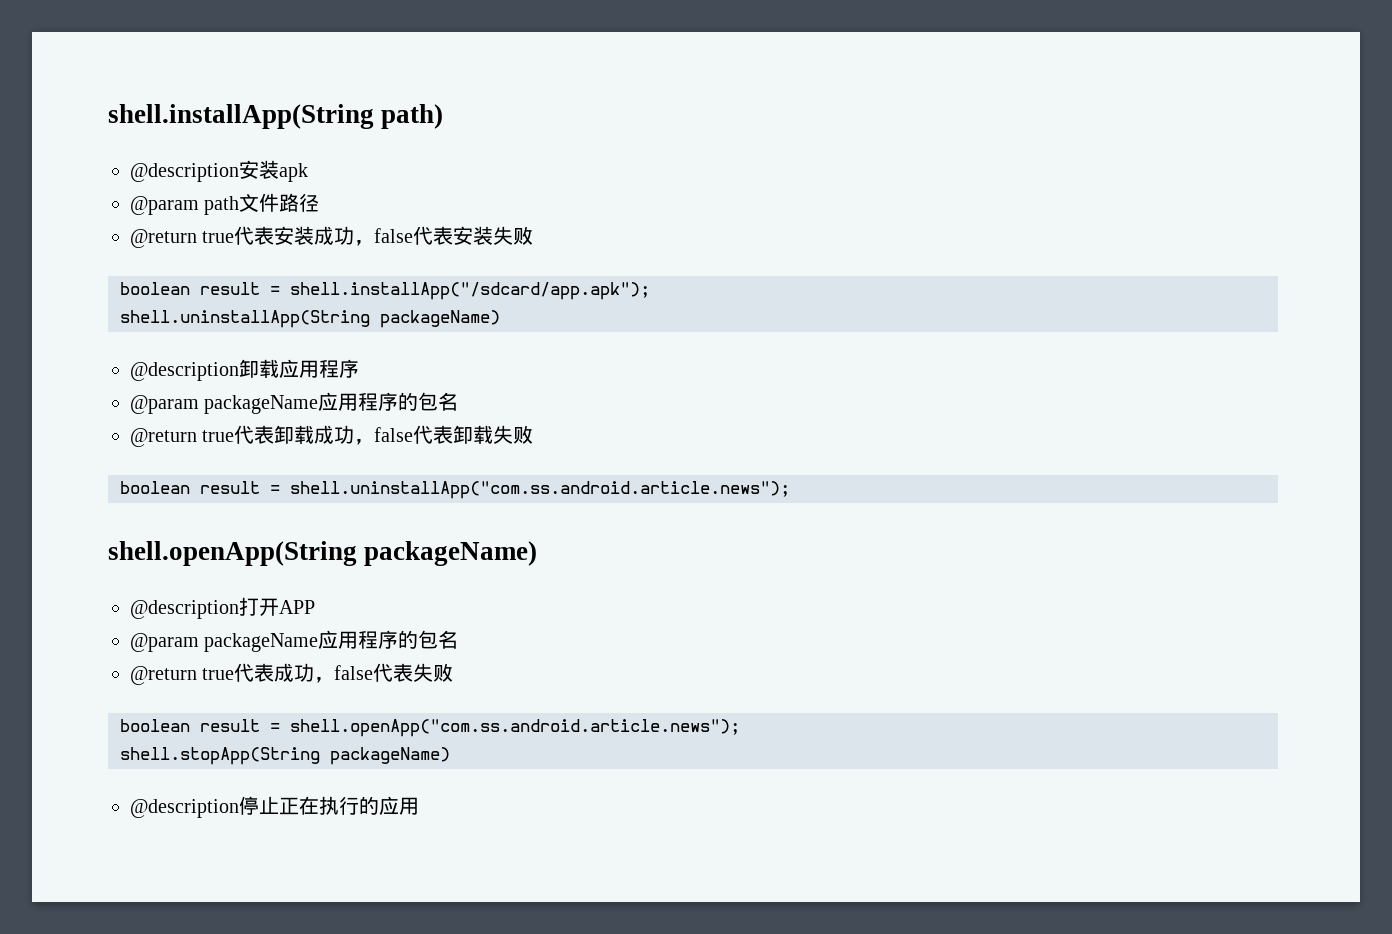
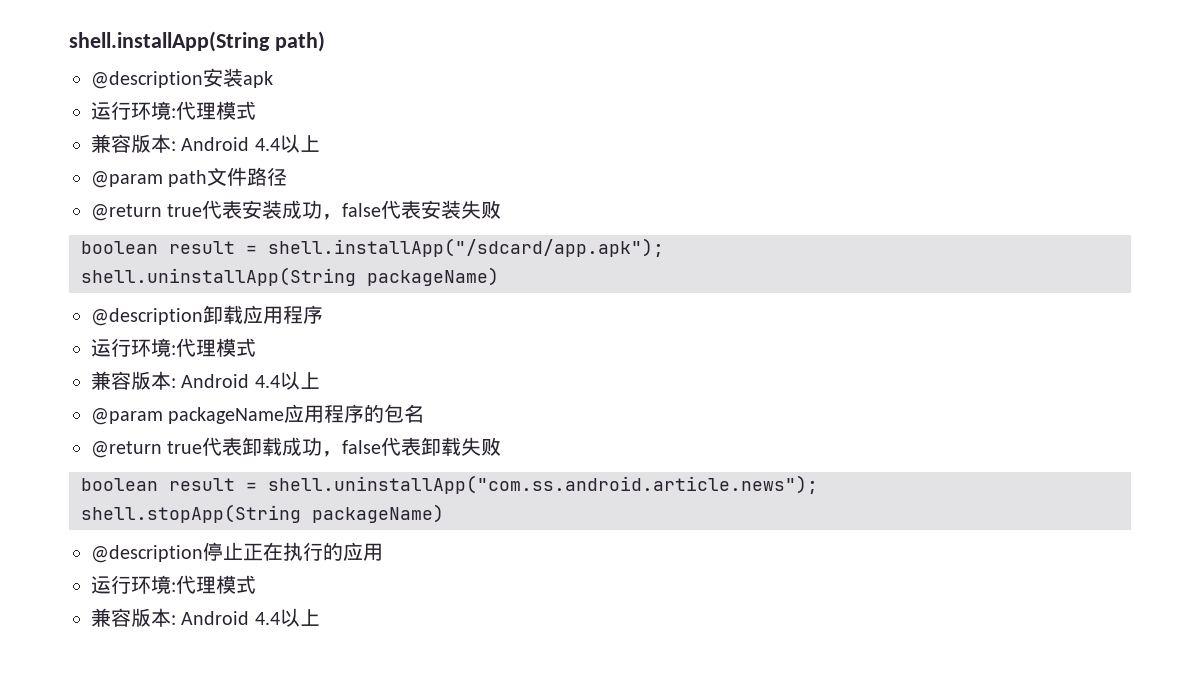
(308, 172) none -> [91,101,256,120] [91,134,320,153] // 运行环境:代理模式 // 兼容版本: Android 4.4以上
(359, 368) none -> [91,338,256,357] [91,371,320,390] // 运行环境:代理模式 // 兼容版本: Android 4.4以上
[108,541,538,566] [130,597,315,619] [130,630,459,652] [130,663,454,685] [120,719,740,737] // shell.openApp(String packageName) // @description打开APP // @param packageName应用程序的包名 // @return true代表成功，false代表失败 // boolean result = shell.openApp("com.ss.android.article.news"); -> (818, 484) none
(419, 806) none -> [91,575,256,594] [91,608,320,627] // 运行环境:代理模式 // 兼容版本: Android 4.4以上

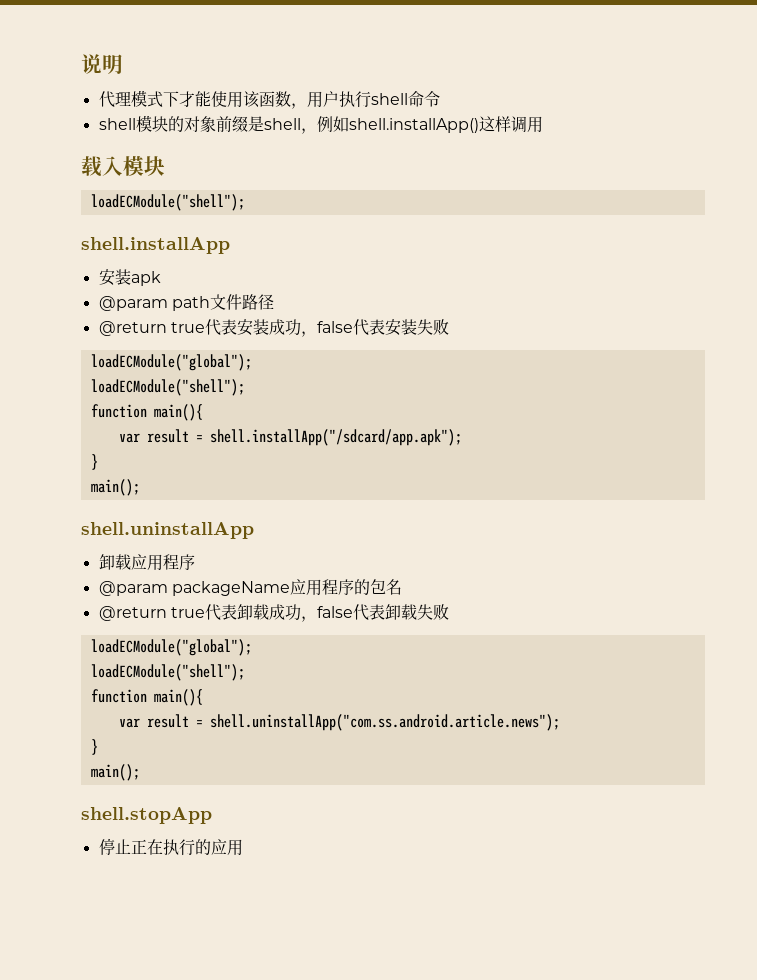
[69,31,325,52] [91,68,273,89] [91,101,256,120] [91,134,320,153] shell.installApp(String path) // @description安装apk // 运行环境:代理模式 // 兼容版本: Android 4.4以上 -> [81,54,123,74] [98,90,440,109] [98,115,543,134] [81,156,165,177] [90,194,245,211] [81,237,230,254] [98,269,161,286] 说明 // 代理模式下才能使用该函数，用户执行shell命令 // shell模块的对象前缀是shell，例如shell.installApp()这样调用 // 载入模块 // loadECModule("shell"); // shell.installApp // 安装apk
[81,241,158,254] boolean -> [90,354,252,371] [90,379,245,396] [90,404,203,421] [118,433,140,443] loadECModule("global"); // loadECModule("shell"); // function main(){ // var
[81,267,499,286] [91,308,203,326] shell.uninstallApp(String packageName) // @description -> [90,454,98,470] [90,479,140,496] [81,522,254,539] } // main(); // shell.uninstallApp //
[91,338,256,357] [91,371,320,390] // 运行环境:代理模式 // 兼容版本: Android 4.4以上 -> (195, 562) none
[81,478,158,491] boolean -> [90,639,252,656] [90,664,245,681] [90,689,203,706] [118,718,140,728] loadECModule("global"); // loadECModule("shell"); // function main(){ // var
[81,504,444,523] [91,545,203,563] shell.stopApp(String packageName) // @description -> [90,739,98,755] [90,764,140,781] [81,807,212,824] } // main(); // shell.stopApp //
[91,575,256,594] [91,608,320,627] // 运行环境:代理模式 // 兼容版本: Android 4.4以上 -> (243, 847) none

